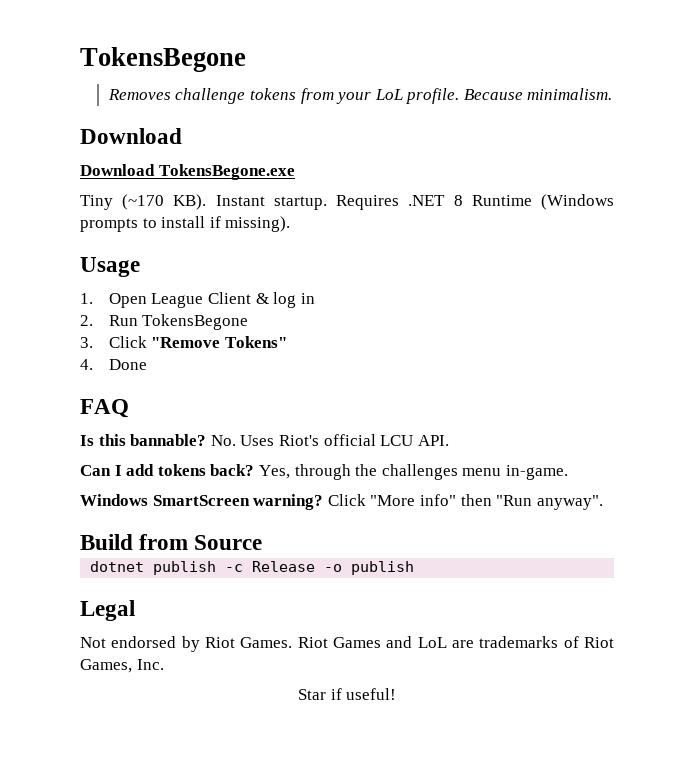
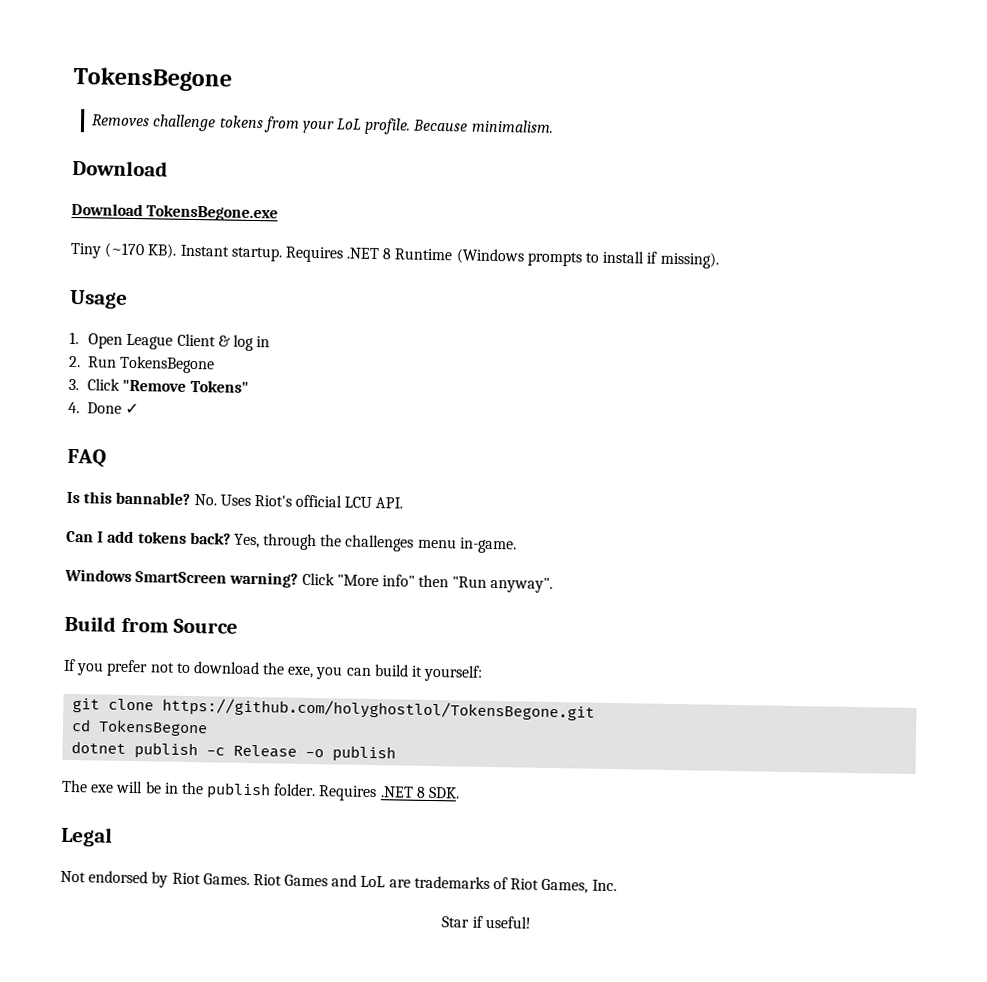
(147, 364) none -> [125,402,140,415] ✓
(263, 542) none -> [63,658,484,682] [72,697,596,722] [71,719,209,737] // If you prefer not to download the exe, you can build it yourself: // git clone https://github.com/holyghostlol/TokensBegone.git // cd TokensBegone
(415, 568) none -> [61,779,461,802] // The exe will be in the publish folder. Requires .NET 8 SDK.

